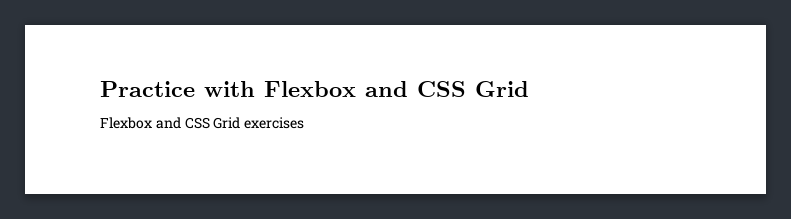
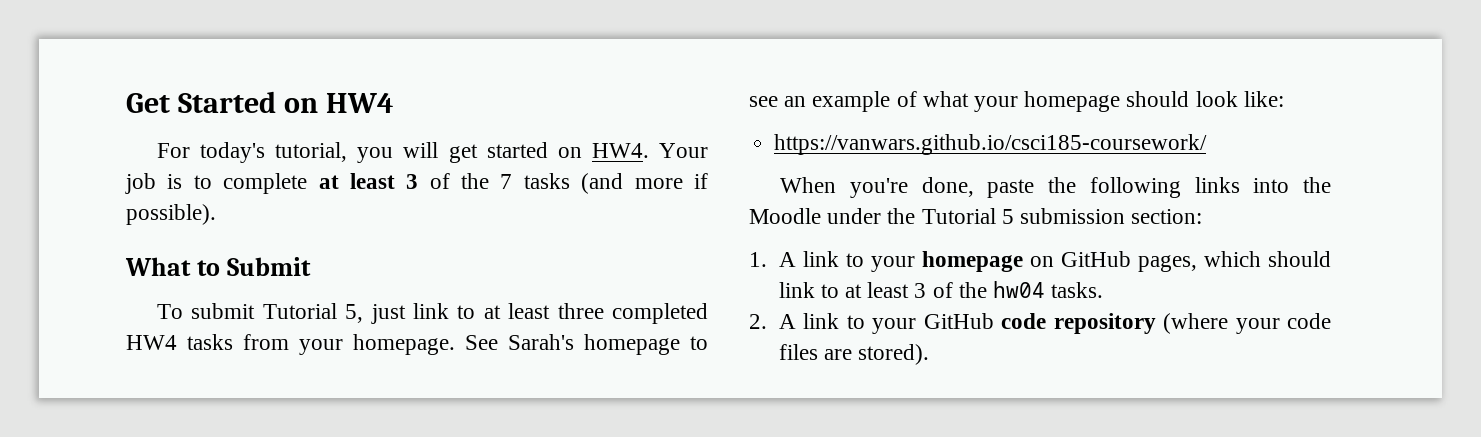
[100,81,529,97] [100,117,305,129] Practice with Flexbox and CSS Grid // Flexbox and CSS Grid exercises -> [126,91,395,113] [157,142,709,163] [125,173,708,194] [126,204,216,225] [125,257,311,276] [157,303,708,324] [126,334,708,355] [749,91,1284,112] [774,134,1208,155] [780,177,1331,198] [749,208,1203,224] [749,251,1331,272] [778,281,1104,298] [749,313,1331,334] [778,344,929,365] Get Started on HW4 // For today's tutorial, you will get started on HW4. Your job is to complete at least 3 of the 7 tasks (and more if possible). // What to Submit // To submit Tutorial 5, just link to at least three completed HW4 tasks from your homepage. See Sarah's homepage to see an example of what your homepage should look like: // https://vanwars.github.io/csci185-coursework/ // When you're done, paste the following links into the Moodle under the Tutorial 5 submission section: // 1. A link to your homepage on GitHub pages, which should link to at least 3 of the hw04 tasks. // 2. A link to your GitHub code repository (where your code files are stored).

